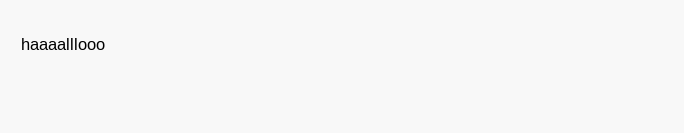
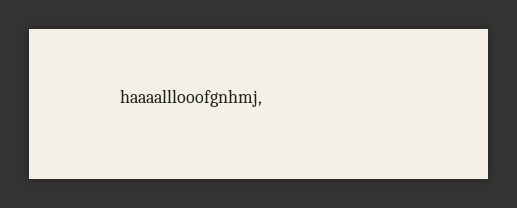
[21,38,105,50] haaaalllooo -> [120,89,262,107] haaaalllooofgnhmj,

